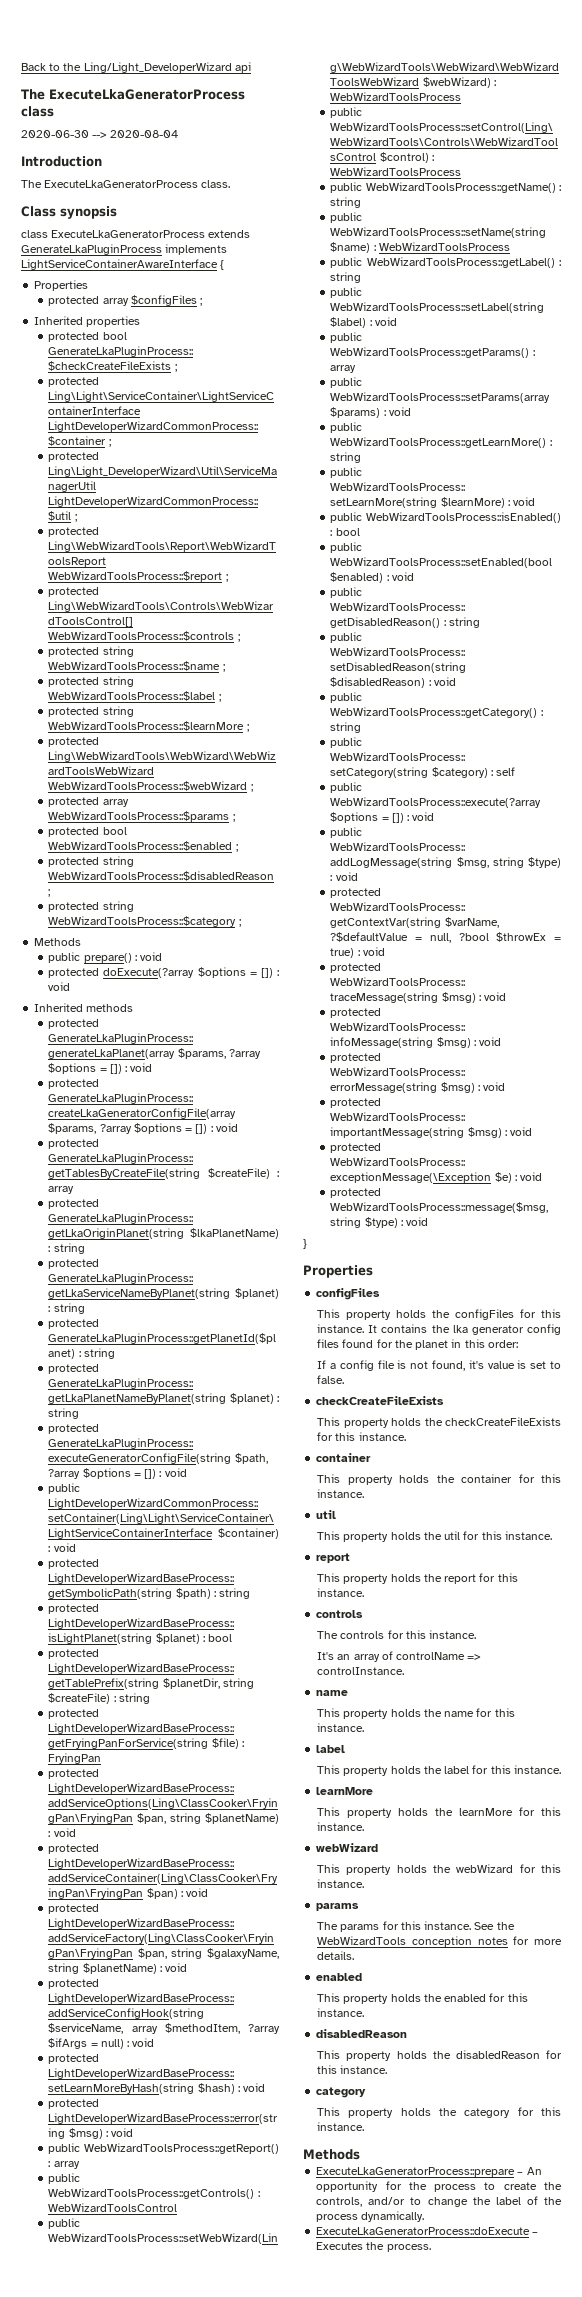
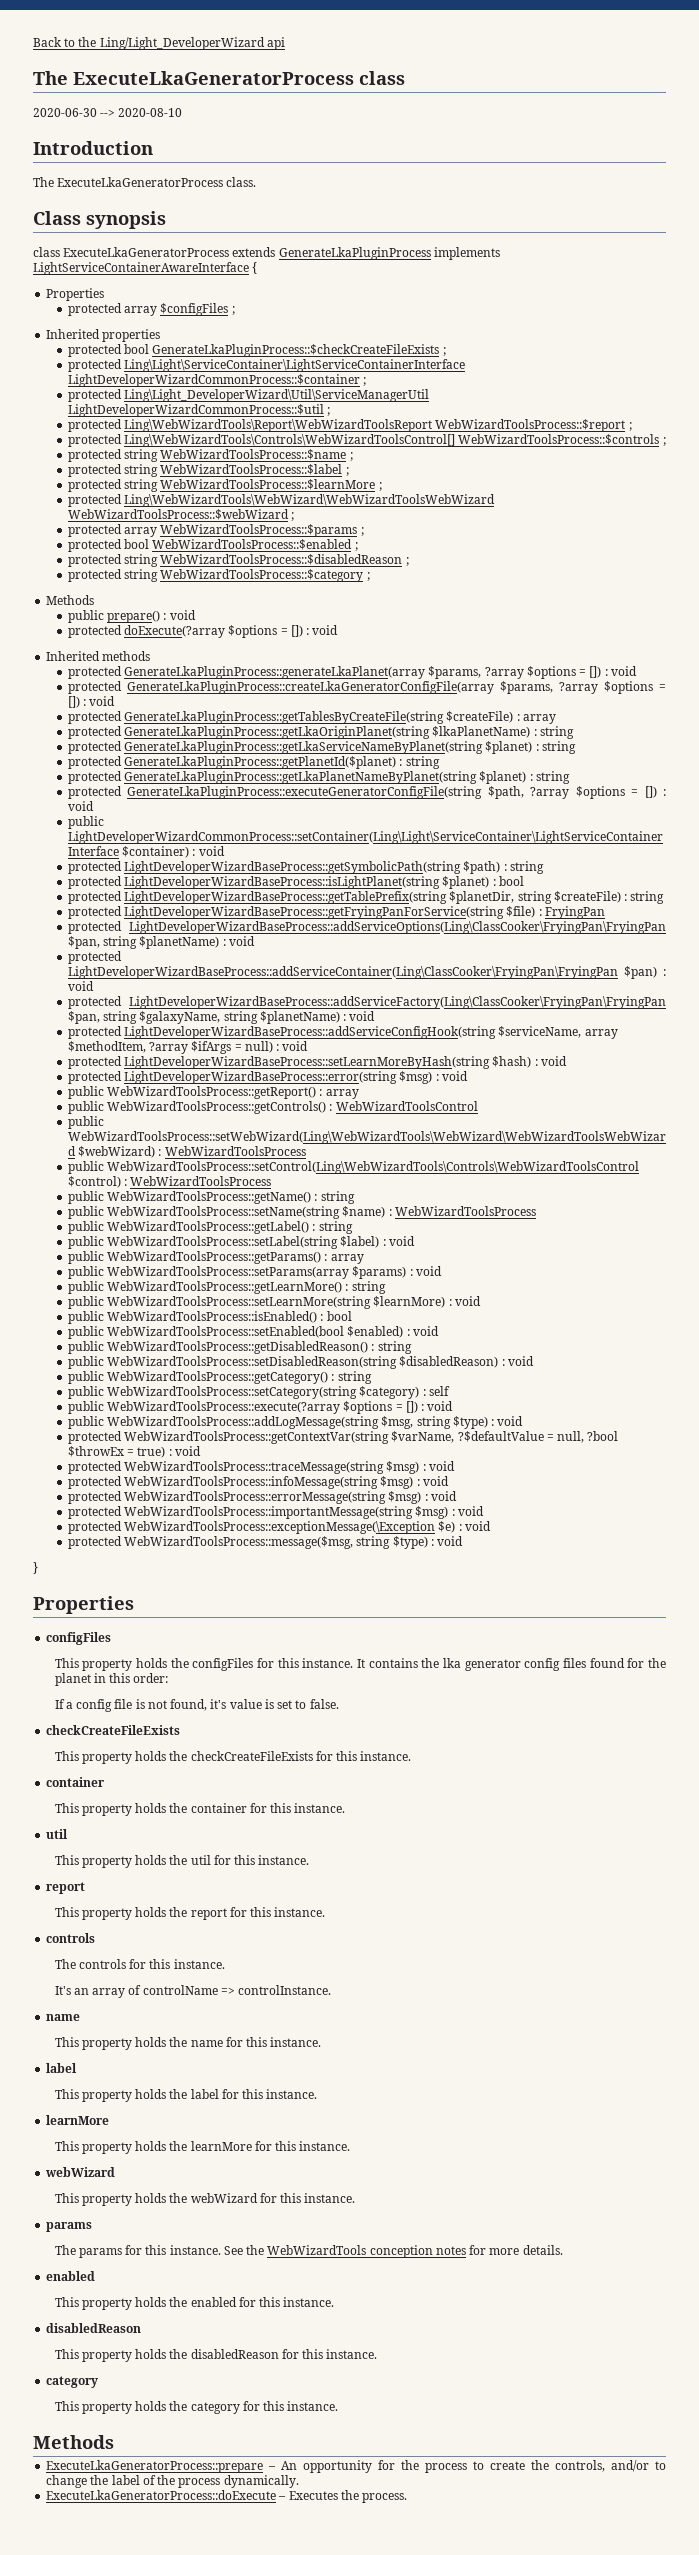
[110,130,179,138] 2020-08-04 -> [118,108,183,117] 2020-08-10

